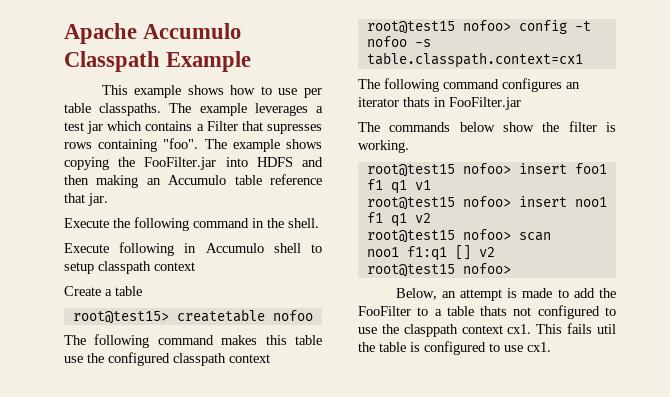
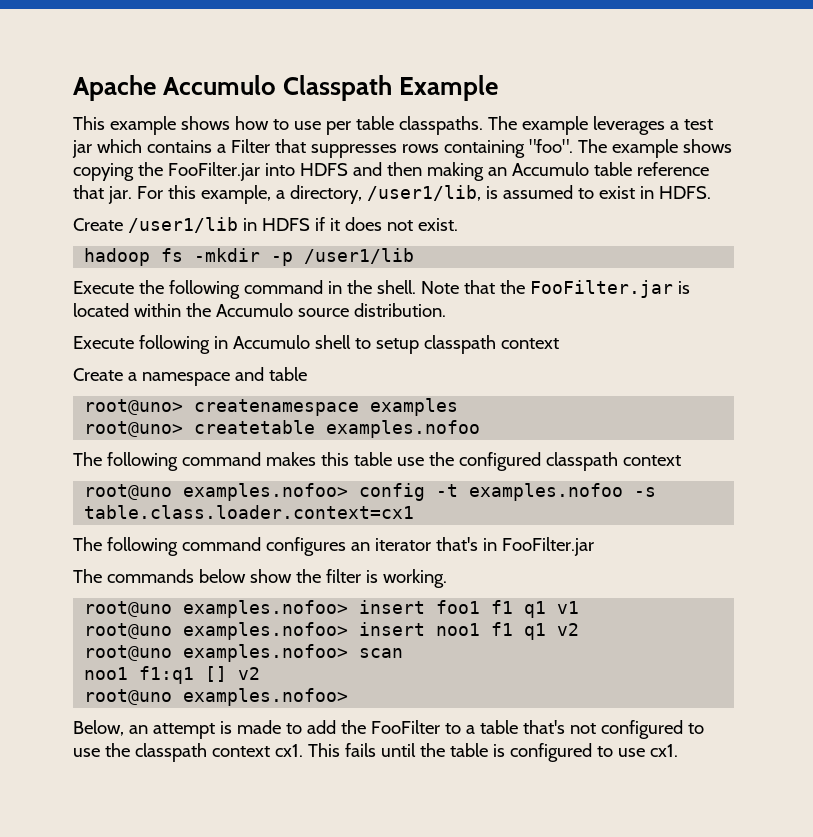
[267,124,322,134] supresses -> [310,144,397,158] suppresses
(108, 199) none -> [136,185,711,204] [73,217,458,233] [84,248,415,266] For this example, a directory, /user1/lib, is assumed to exist in HDFS. // Create /user1/lib in HDFS if it does not exist. // hadoop fs -mkdir -p /user1/lib
(319, 223) none -> [420,280,690,298] [73,303,446,317] Note that the FooFilter.jar is located within the Accumulo source distribution.
(112, 292) none -> [141,367,264,386] namespace and
[72,309,313,324] root@test15> createtable nofoo -> [84,398,459,416] [84,420,481,438] root@uno> createnamespace examples // root@uno> createtable examples.nofoo
[366,20,591,34] [366,36,431,47] [366,52,583,68] root@test15 nofoo> config -t nofoo -s table.classpath.context=cx1 -> [84,483,657,501] [84,505,415,519] root@uno examples.nofoo> config -t examples.nofoo -s table.class.loader.context=cx1
[403,97,430,107] thats -> [435,537,478,551] that's
[366,163,511,177] root@test15 nofoo> -> [84,600,349,618] root@uno examples.nofoo>
[366,196,511,210] root@test15 nofoo> -> [84,622,349,640] root@uno examples.nofoo>
[366,229,511,243] root@test15 nofoo> -> [84,644,349,662] root@uno examples.nofoo>
[366,263,511,277] root@test15 nofoo> -> [84,688,349,706] root@uno examples.nofoo>
[480,306,508,316] thats -> [522,720,565,734] that's
[403,324,458,337] clasppath -> [134,743,207,762] classpath
[597,324,616,334] util -> [380,743,416,757] until

